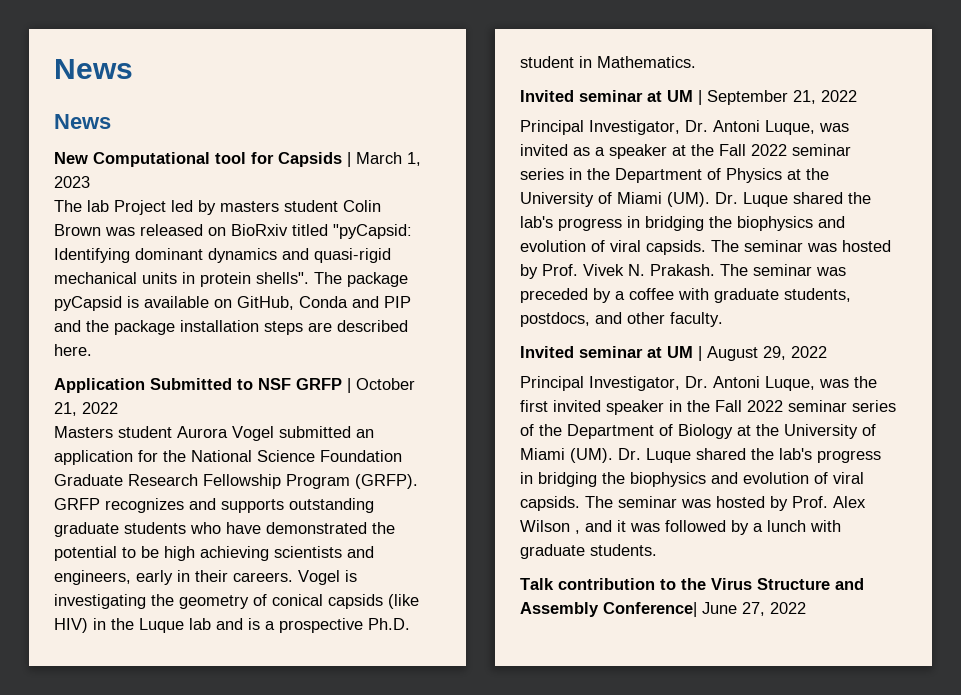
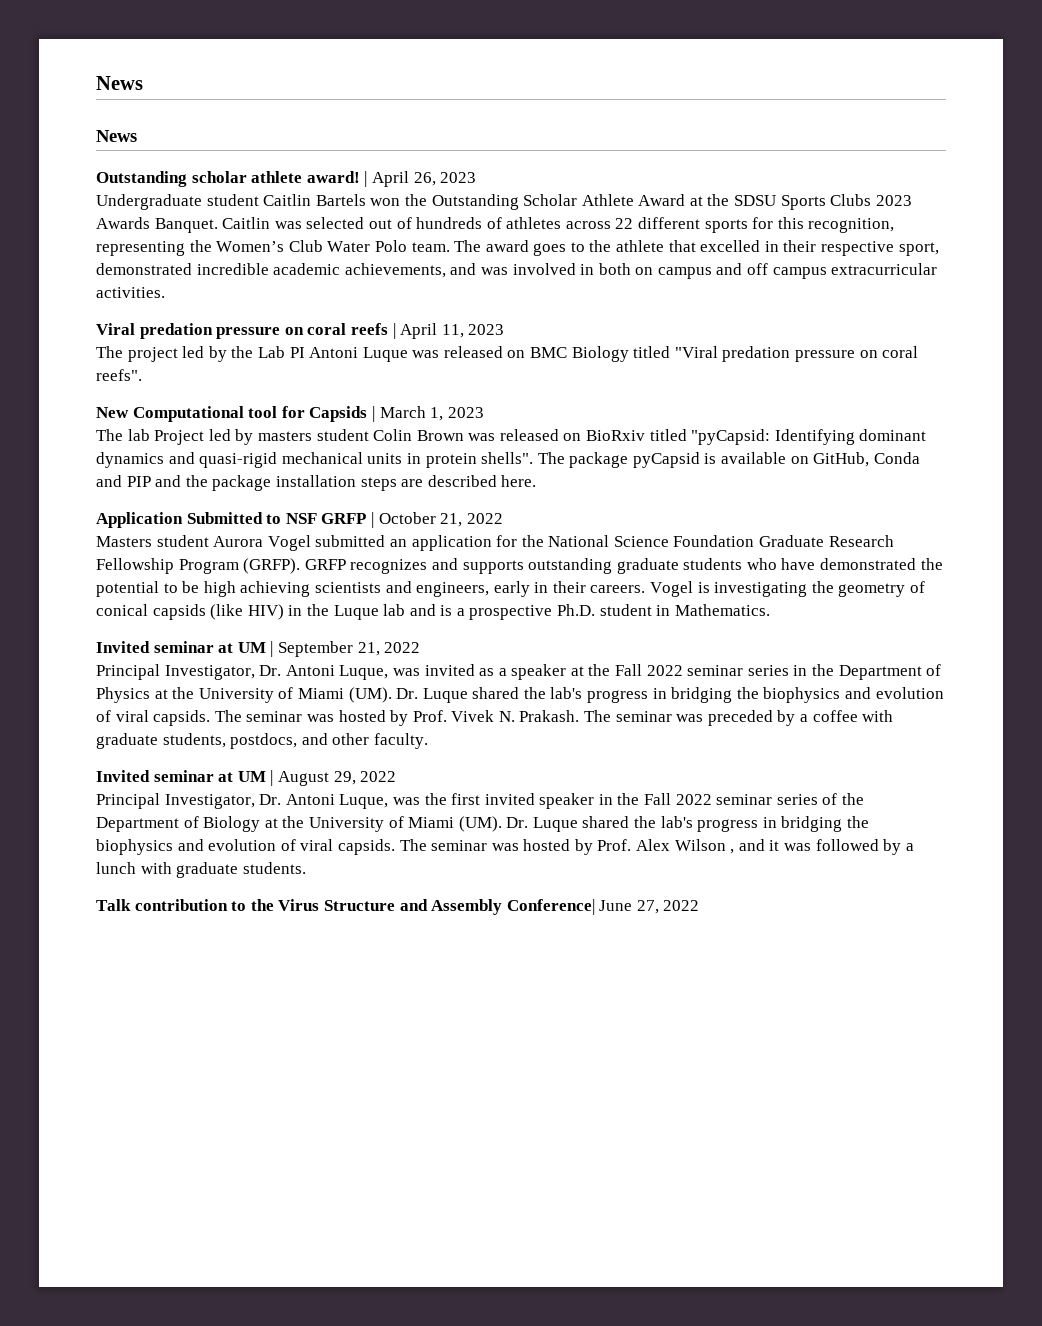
(111, 121) none -> [96,171,477,187] [96,194,912,210] [96,217,895,233] [96,240,939,256] [96,263,938,279] [96,287,165,298] [96,323,505,339] [96,346,919,362] [96,369,142,381] // Outstanding scholar athlete award! | April 26, 2023 // Undergraduate student Caitlin Bartels won the Outstanding Scholar Athlete Award at the SDSU Sports Clubs 2023 Awards Banquet. Caitlin was selected out of hundreds of athletes across 22 different sports for this recognition, representing the Women’s Club Water Polo team. The award goes to the athlete that excelled in their respective sport, demonstrated incredible academic achievements, and was involved in both on campus and off campus extracurricular activities. // Viral predation pressure on coral reefs | April 11, 2023 // The project led by the Lab PI Antoni Luque was released on BMC Biology titled "Viral predation pressure on coral reefs".

